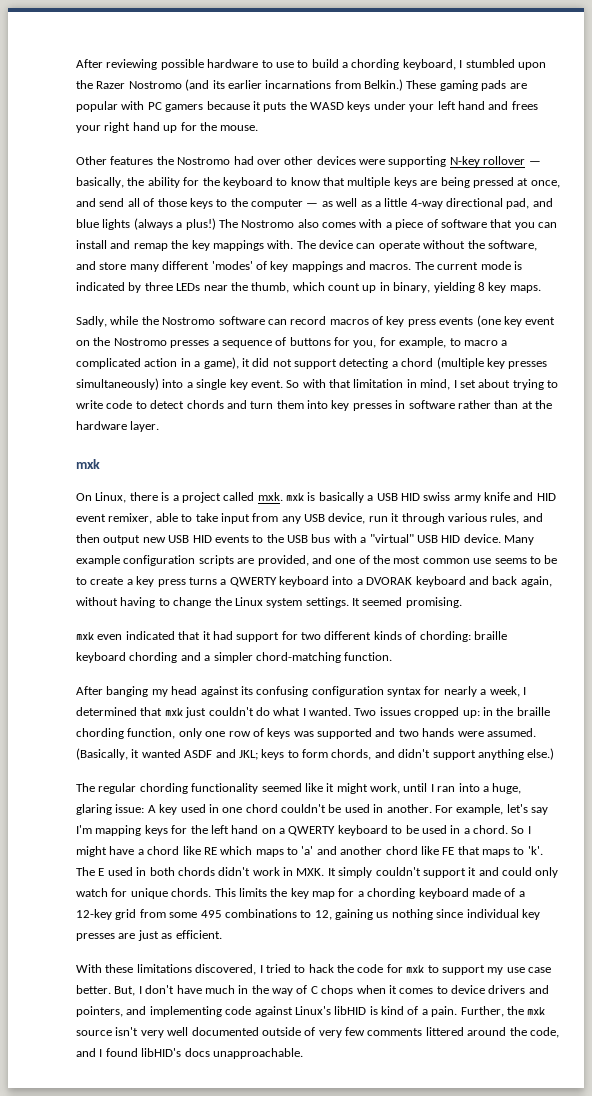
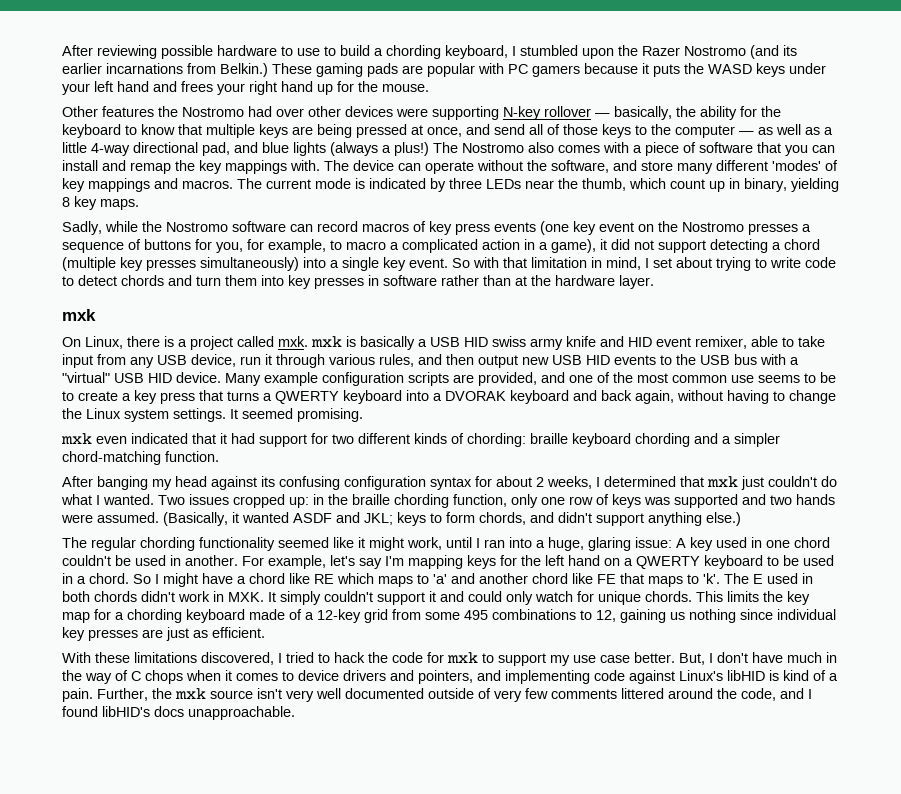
(186, 583) none -> [199,390,223,401] that
[443,686,520,697] nearly a week, -> [496,476,592,489] about 2 weeks,

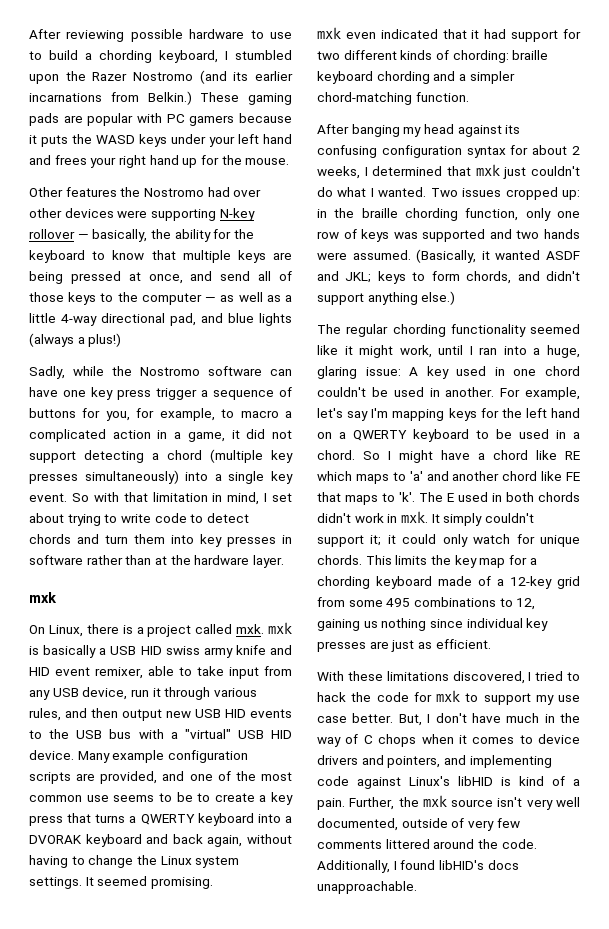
[433,142,835,156] [62,160,838,174] [62,178,839,192] [62,196,139,210] The Nostromo also comes with a piece of software that you can install and remap the key mappings with. The device can operate without the software, and store many different 'modes' of key mappings and macros. The current mode is indicated by three LEDs near the thumb, which count up in binary, yielding 8 key maps. -> (122, 340) none
[317,221,798,235] record macros of key press events (one key event on the Nostromo presses -> [29,387,197,400] have one key press trigger
[551,239,596,253] game), -> [187,432,225,442] game,
[228,592,264,602] MXK. -> [400,511,428,523] mxk.
[429,591,464,602] it and -> [370,535,396,546] it; it
[345,688,424,699] documented -> [317,818,398,831] documented,
[741,688,804,701] code, and -> [501,839,537,849] [317,860,390,873] code. Additionally,

